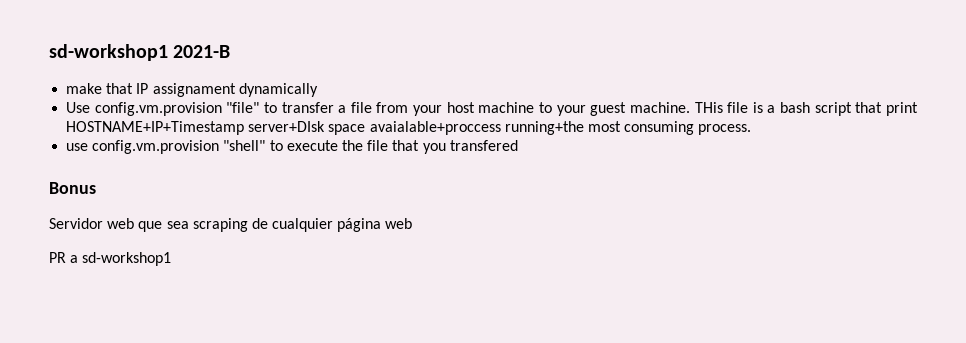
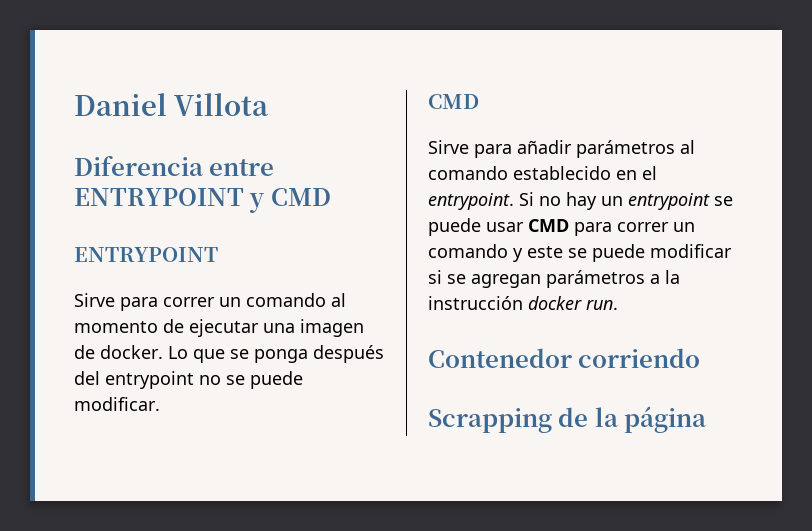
[49,44,231,61] [66,83,318,97] [66,102,918,116] [66,121,752,135] [66,140,518,154] [49,182,96,194] [49,218,413,232] [49,252,172,266] sd-workshop1 2021-B // make that IP assignament dynamically // Use config.vm.provision "file" to transfer a file from your host machine to your guest machine. THis file is a bash script that print HOSTNAME+IP+Timestamp server+DIsk space avaialable+proccess running+the most consuming process. // use config.vm.provision "shell" to execute the file that you transfered // Bonus // Servidor web que sea scraping de cualquier página web // PR a sd-workshop1 -> [74,93,269,116] [74,155,275,176] [74,188,331,213] [74,247,218,262] [74,293,346,311] [74,319,364,337] [74,345,384,363] [74,371,303,389] [74,397,160,411] [428,94,479,109] [428,140,695,158] [428,166,657,180] [428,192,733,210] [428,218,695,236] [428,244,732,262] [428,270,680,288] [428,296,618,310] [428,348,701,368] [428,406,707,433] Daniel Villota // Diferencia entre ENTRYPOINT y CMD // ENTRYPOINT // Sirve para correr un comando al momento de ejecutar una imagen de docker. Lo que se ponga después del entrypoint no se puede modificar. // CMD // Sirve para añadir parámetros al comando establecido en el entrypoint. Si no hay un entrypoint se puede usar CMD para correr un comando y este se puede modificar si se agregan parámetros a la instrucción docker run. // Contenedor corriendo // Scrapping de la página

